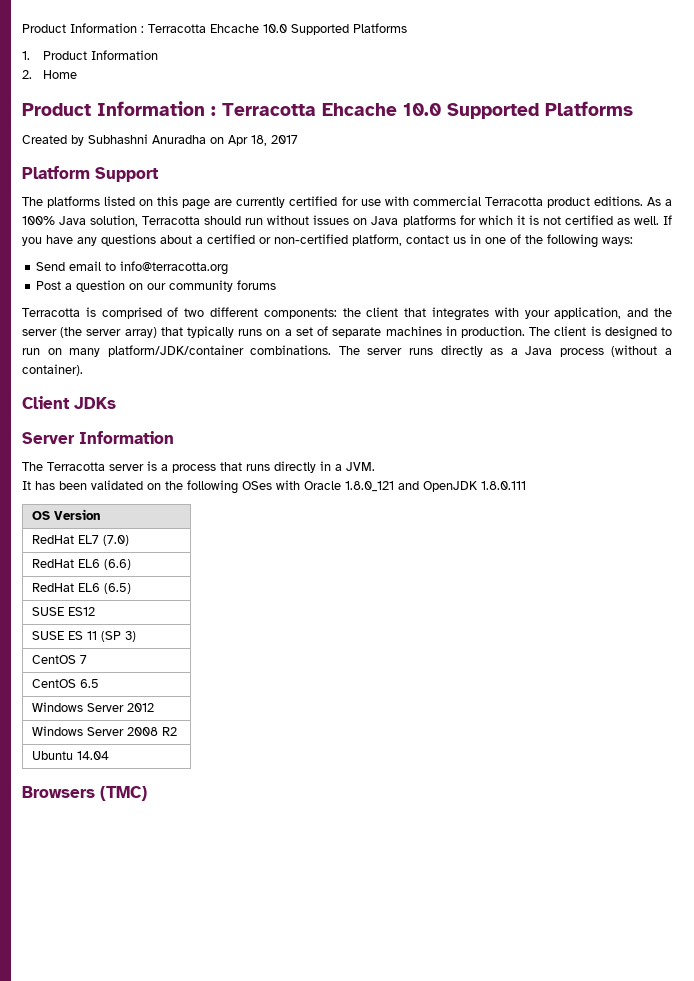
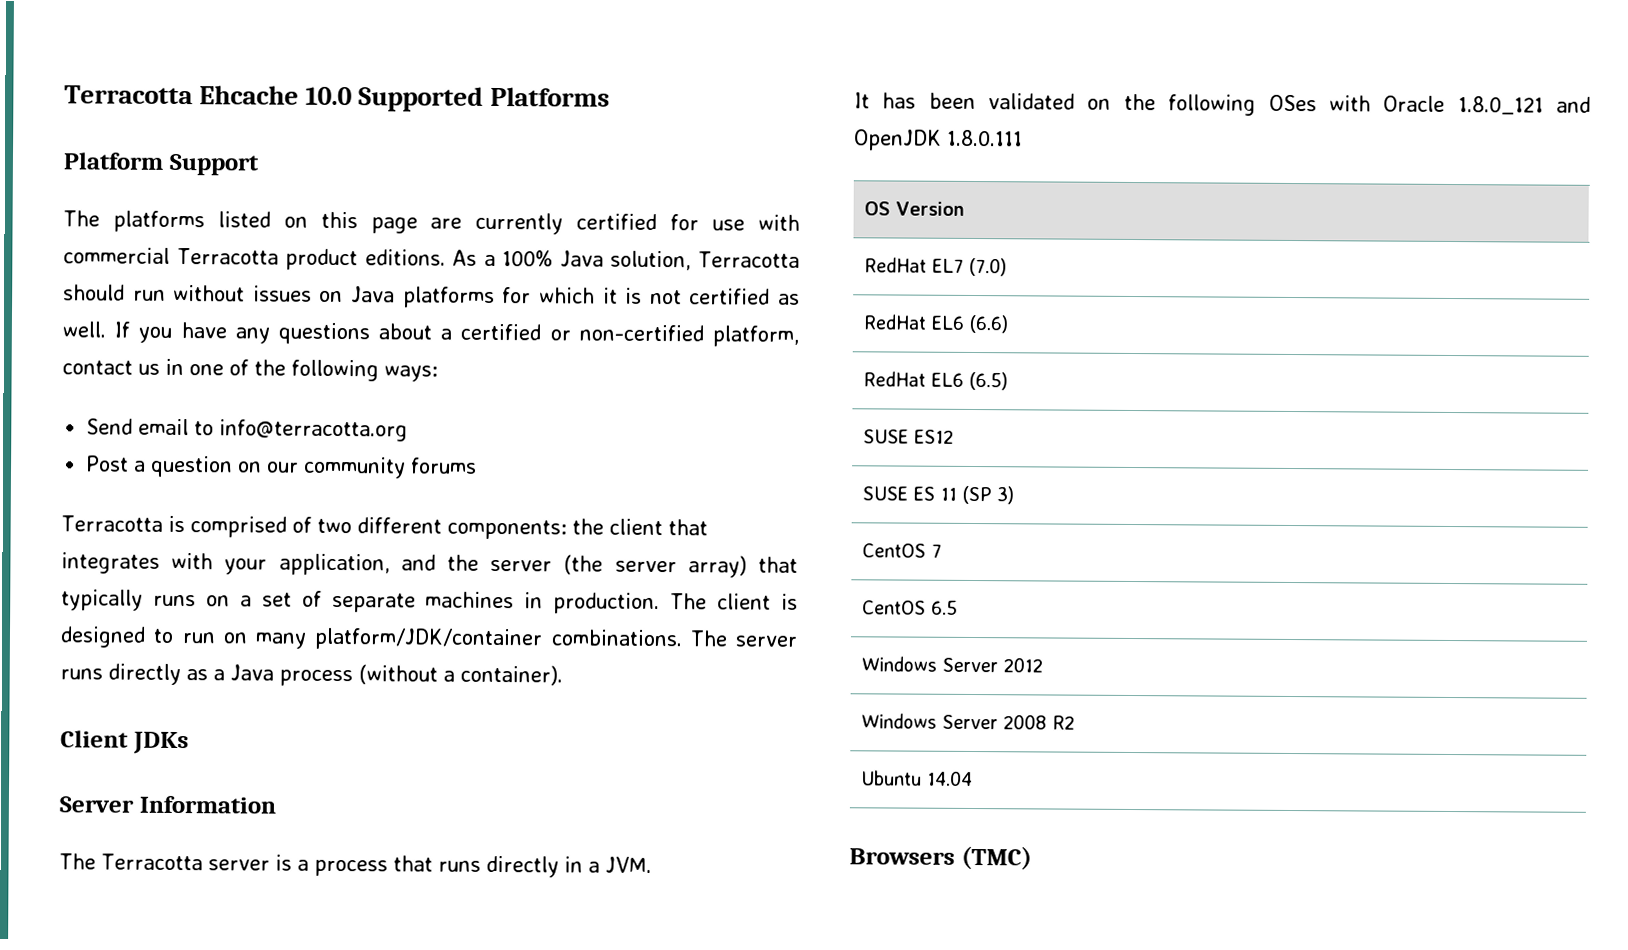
[22,23,407,35] [22,50,159,60] [22,70,78,79] [22,101,633,119] [22,134,298,146] Product Information : Terracotta Ehcache 10.0 Supported Platforms // 1. Product Information // 2. Home // Product Information : Terracotta Ehcache 10.0 Supported Platforms // Created by Subhashni Anuradha on Apr 18, 2017 -> [64,85,610,112] Terracotta Ehcache 10.0 Supported Platforms

